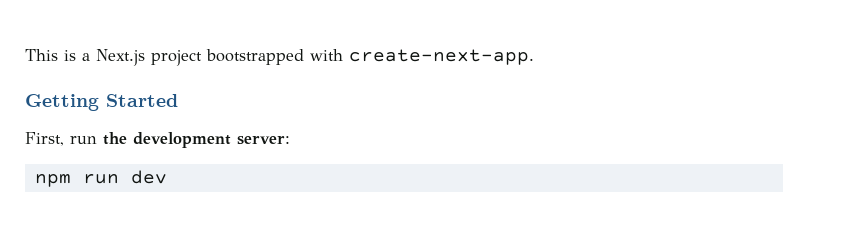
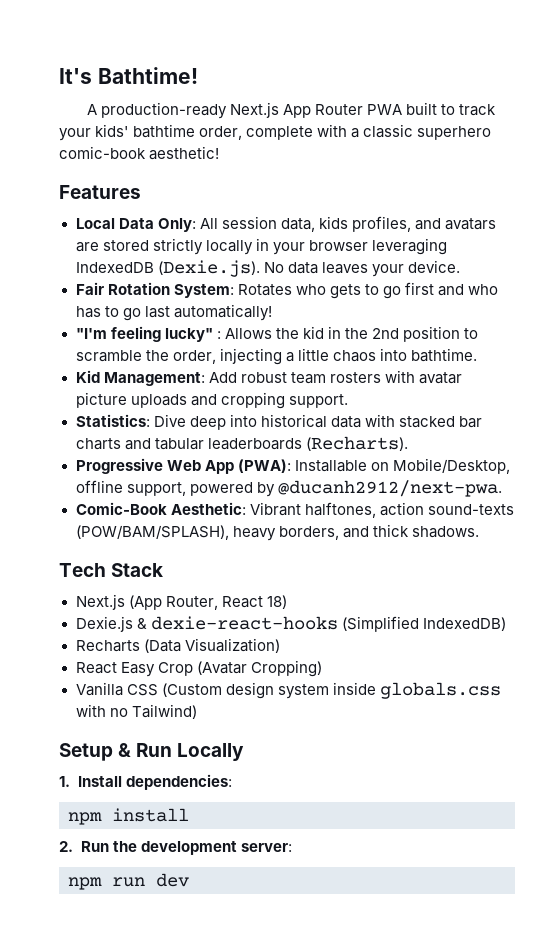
[25,49,534,66] [25,94,178,111] [25,132,97,146] This is a Next.js project bootstrapped with create-next-app. // Getting Started // First, run -> [59,67,198,84] [86,102,497,119] [59,124,492,141] [59,146,220,160] [59,185,141,199] [75,216,496,232] [75,238,447,255] [75,260,460,277] [75,282,499,299] [75,304,272,321] [75,326,479,342] [75,348,477,365] [75,370,462,386] [75,392,348,409] [75,414,482,430] [75,436,408,451] [75,458,510,474] [75,480,502,497] [75,502,514,518] [75,524,479,541] [59,563,164,577] [75,594,287,610] [75,616,506,632] [75,638,280,653] [75,660,322,677] [75,682,501,699] [75,704,197,719] [59,743,245,761] [59,774,232,790] [68,808,189,825] [59,841,109,852] It's Bathtime! // A production-ready Next.js App Router PWA built to track your kids' bathtime order, complete with a classic superhero comic-book aesthetic! // Features // Local Data Only: All session data, kids profiles, and avatars are stored strictly locally in your browser leveraging IndexedDB (Dexie.js). No data leaves your device. // Fair Rotation System: Rotates who gets to go first and who has to go last automatically! // "I'm feeling lucky" : Allows the kid in the 2nd position to scramble the order, injecting a little chaos into bathtime. // Kid Management: Add robust team rosters with avatar picture uploads and cropping support. // Statistics: Dive deep into historical data with stacked bar charts and tabular leaderboards (Recharts). // Progressive Web App (PWA): Installable on Mobile/Desktop, offline support, powered by @ducanh2912/next-pwa. // Comic-Book Aesthetic: Vibrant halftones, action sound-texts (POW/BAM/SPLASH), heavy borders, and thick shadows. // Tech Stack // Next.js (App Router, React 18) // Dexie.js & dexie-react-hooks (Simplified IndexedDB) // Recharts (Data Visualization) // React Easy Crop (Avatar Cropping) // Vanilla CSS (Custom design system inside globals.css with no Tailwind) // Setup & Run Locally // 1. Install dependencies: // npm install // 2. Run

